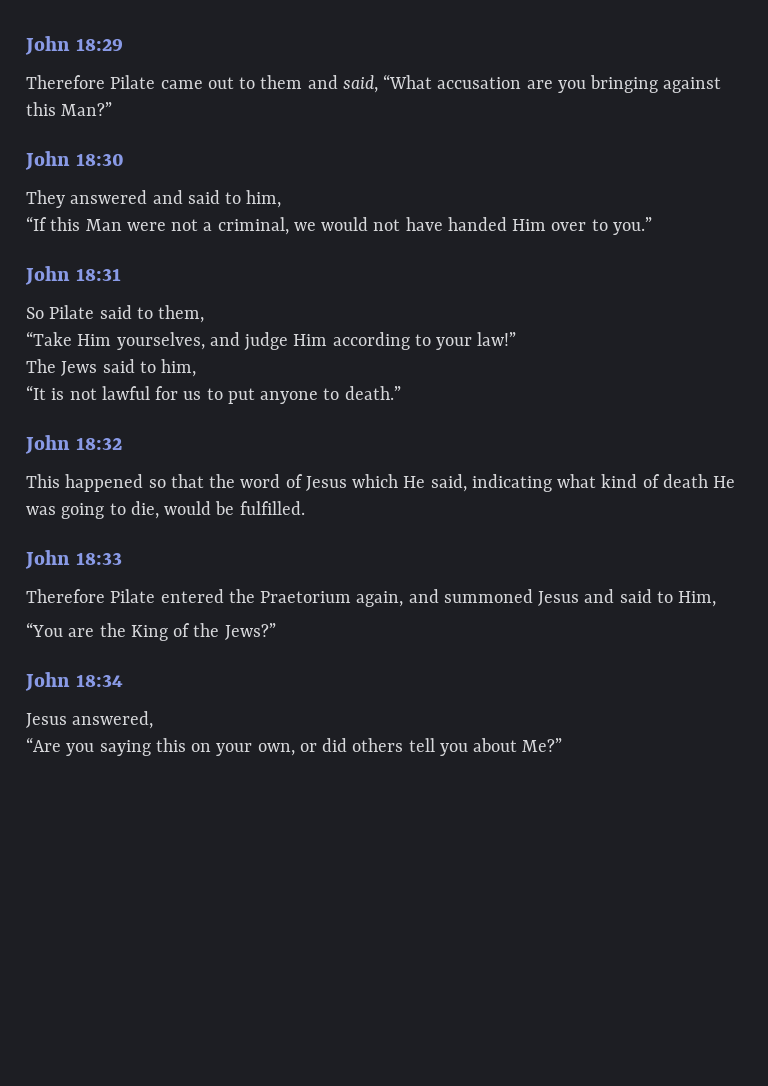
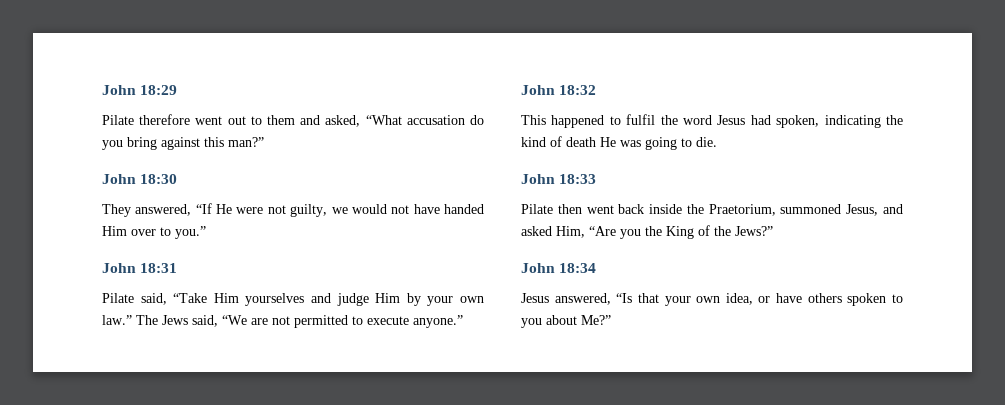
[26,75,203,89] Therefore Pilate came -> [102,114,223,125] Pilate therefore went
[342,75,378,93] said, -> [325,115,361,127] asked,
[526,75,659,93] are you bringing -> [469,115,484,125] [102,137,157,150] do you bring
[61,102,113,116] Man?” -> [228,137,264,147] man?”
[70,190,282,208] [26,216,289,235] answered and said to him, // “If this Man were not a criminal, -> [135,203,328,217] answered, “If He were not guilty,
[26,305,205,323] So Pilate said to them, // -> [102,293,167,305] Pilate said,
[116,332,205,350] yourselves, -> [245,293,305,306] yourselves
[332,332,517,350] [26,359,197,377] [26,385,401,404] [25,435,123,454] [26,474,597,492] according to your law!” // The Jews said to him, // “It is not lawful for us to put anyone to death.” // John 18:32 // This happened so that the word of Jesus which He said, indicating what -> [406,293,485,306] [102,315,463,328] [521,85,597,95] [521,114,903,128] by your own law.” The Jews said, “We are not permitted to execute anyone.” // John 18:32 // This happened to fulfil the word Jesus had spoken, indicating the
[130,501,305,519] [25,550,123,569] [26,589,673,607] die, would be fulfilled. // John 18:33 // Therefore Pilate entered the Praetorium again, and summoned Jesus and said to -> [696,137,717,147] [521,174,597,184] [521,204,903,216] [521,226,552,236] die. // John 18:33 // Pilate then went back inside the Praetorium, summoned Jesus, and asked
[26,622,95,637] // “You are -> [589,226,641,239] “Are you
[26,737,435,756] // “Are you saying this on your own, or did others tell -> [616,293,903,306] “Is that your own idea, or have others spoken to

